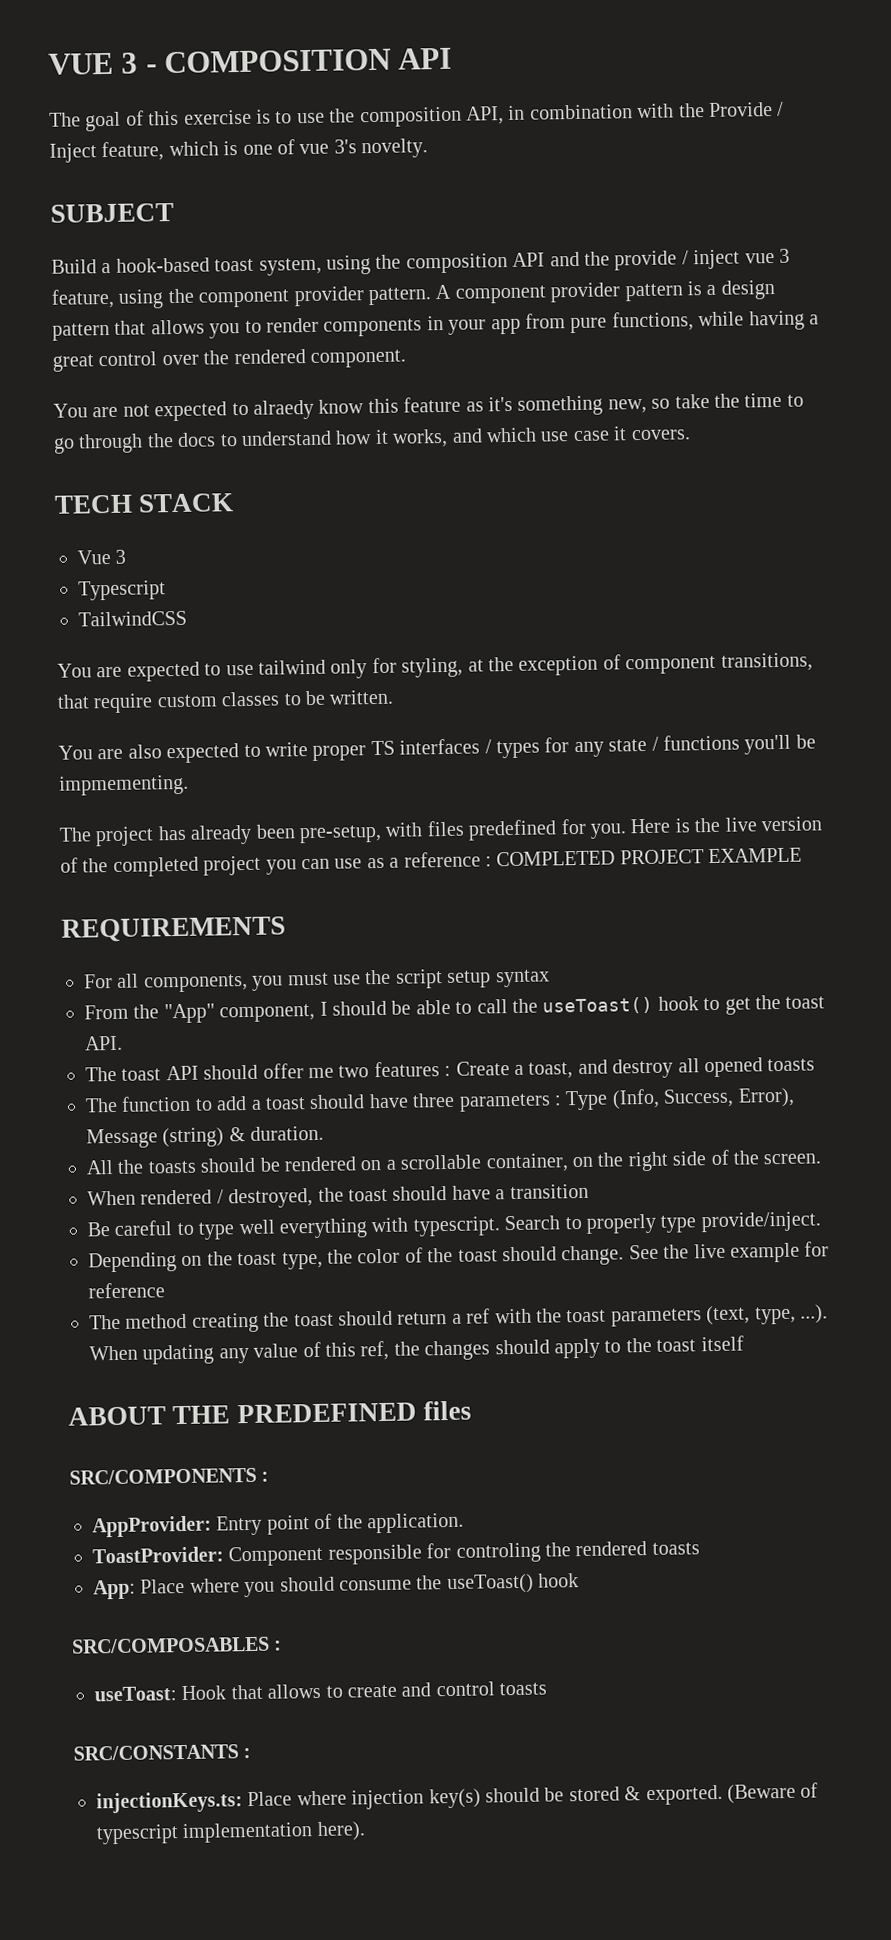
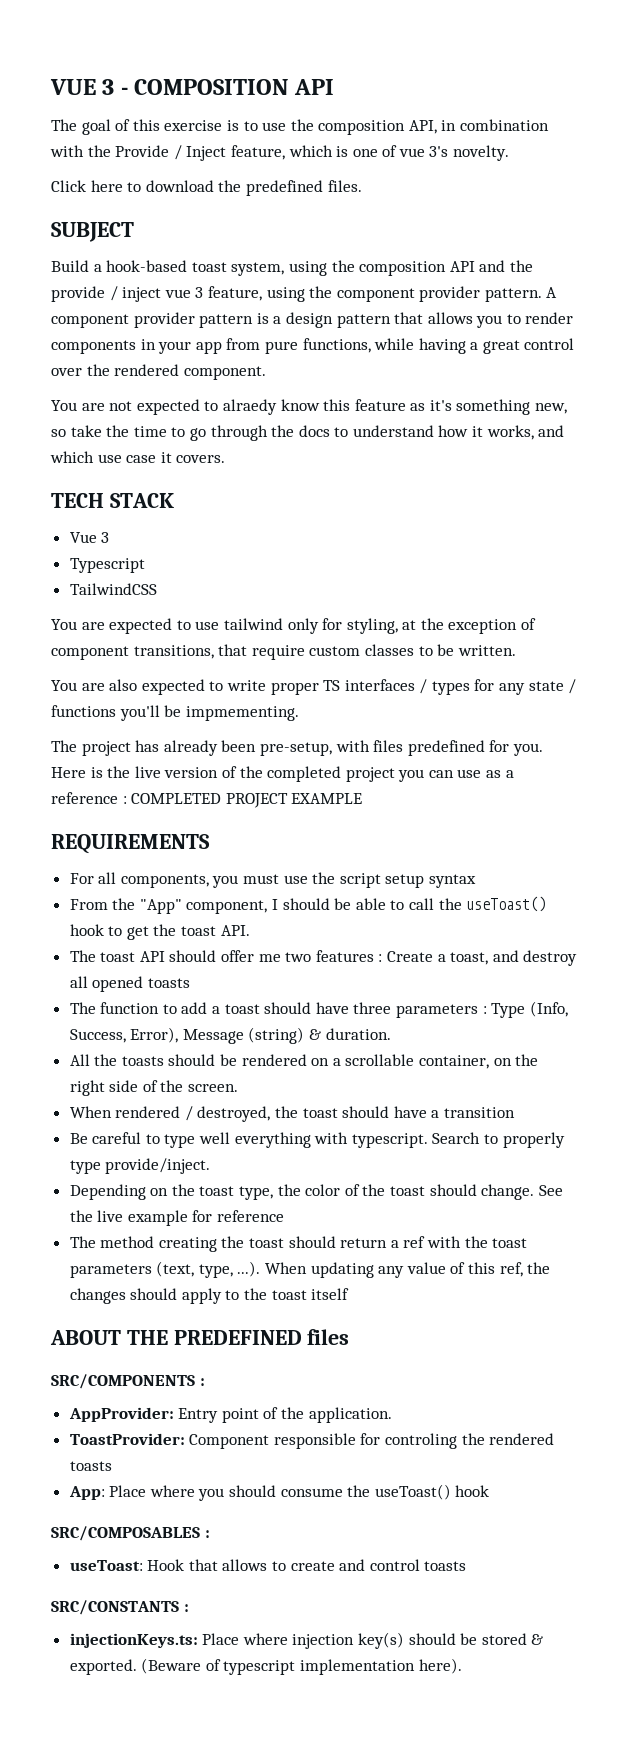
(429, 148) none -> [51,180,362,196] // Click here to download the predefined files.

